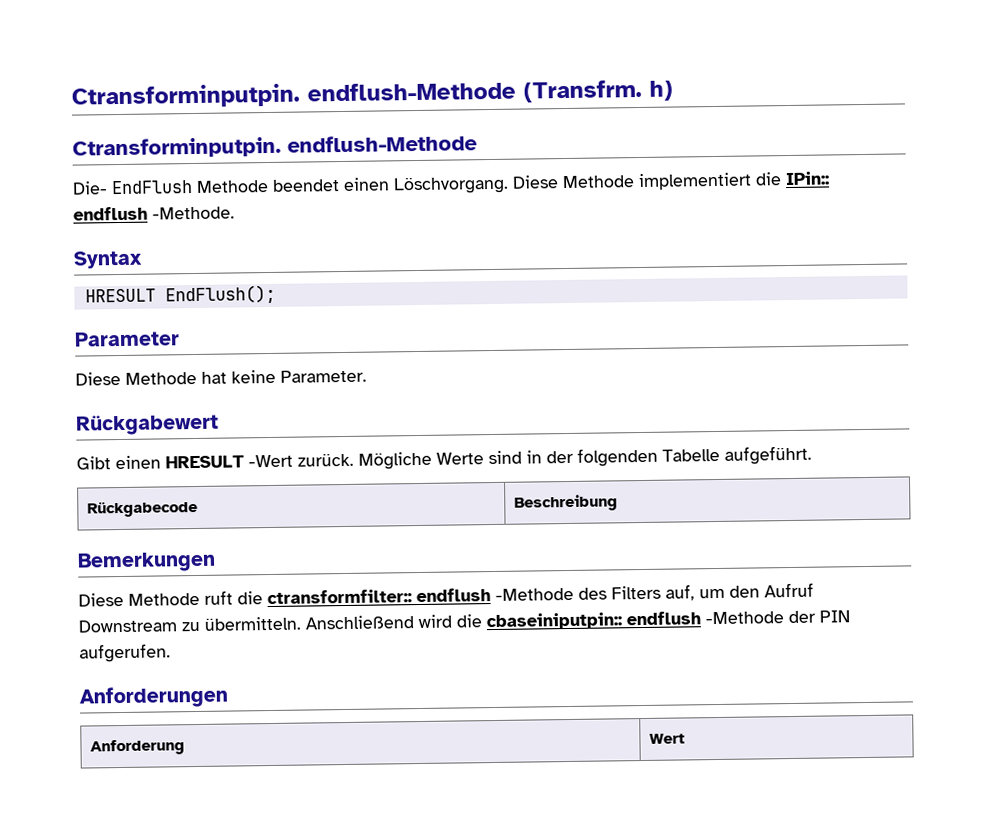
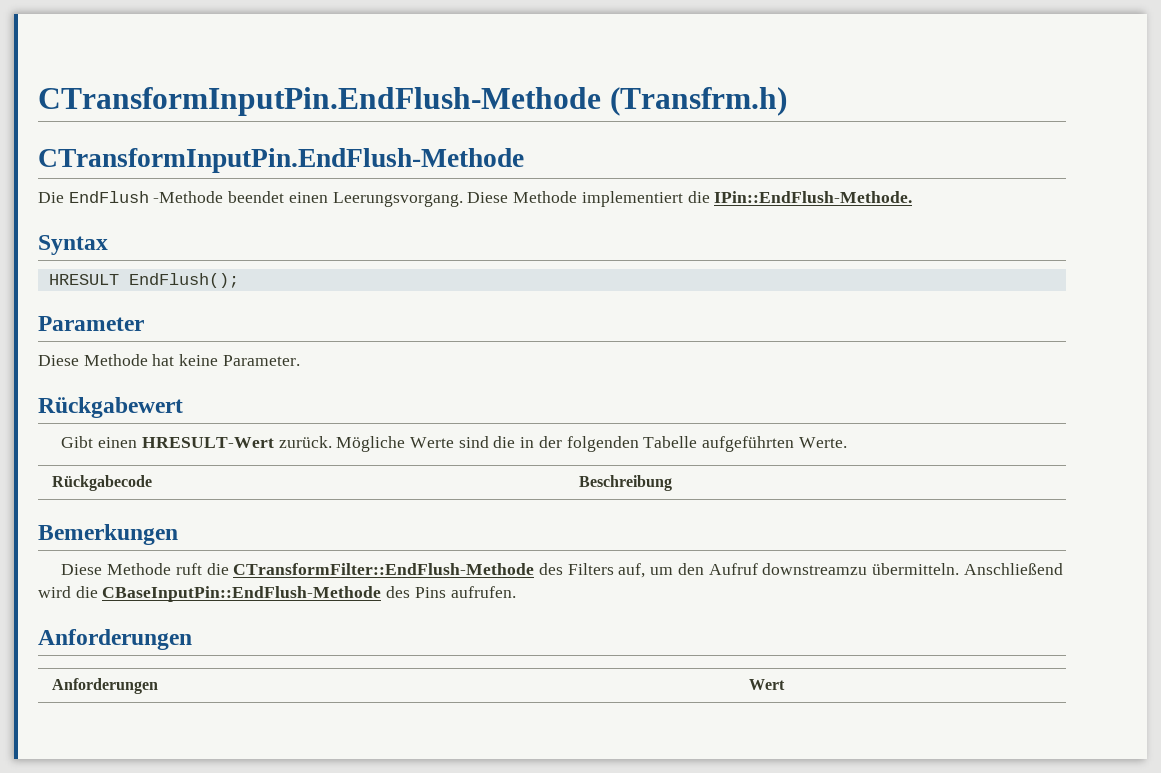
[71,79,673,109] [72,134,478,159] [72,179,269,195] Ctransforminputpin. endflush-Methode (Transfrm. h) // Ctransforminputpin. endflush-Methode // Die- EndFlush Methode -> [38,87,787,116] [38,148,524,173] [38,191,224,203] CTransformInputPin.EndFlush-Methode (Transfrm.h) // CTransformInputPin.EndFlush-Methode // Die EndFlush -Methode
[393,175,509,195] Löschvorgang. -> [332,192,463,207] Leerungsvorgang.
[785,171,830,186] [73,206,235,221] IPin:: endflush -Methode. -> [714,191,913,203] IPin::EndFlush-Methode.
[165,454,293,469] HRESULT -Wert -> [141,437,274,448] HRESULT-Wert
(522, 457) none -> [493,436,516,448] die
[724,445,812,465] aufgeführt. -> [702,436,847,452] aufgeführten Werte.
[267,587,574,605] ctransformfilter:: endflush -Methode -> [233,563,535,575] CTransformFilter::EndFlush-Methode
[78,619,200,633] Downstream zu -> [762,563,868,575] downstreamzu
[486,610,850,631] [79,643,171,663] cbaseiniputpin:: endflush -Methode der PIN aufgerufen. -> [102,586,516,602] CBaseInputPin::EndFlush-Methode des Pins aufrufen.
[90,739,186,756] Anforderung -> [51,678,158,694] Anforderungen

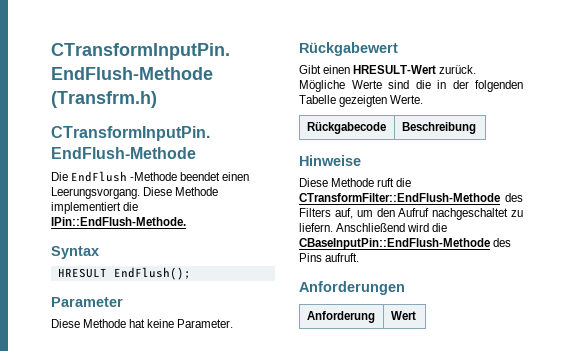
[702,436,795,452] aufgeführten -> [339,95,388,107] gezeigten
[38,524,178,545] Bemerkungen -> [299,155,361,166] Hinweise
[762,563,960,575] downstreamzu übermitteln. -> [432,208,523,220] [299,223,333,232] nachgeschaltet zu liefern.
[450,586,516,598] aufrufen. -> [325,253,360,262] aufruft.
[51,678,158,694] Anforderungen -> [306,311,375,323] Anforderung

